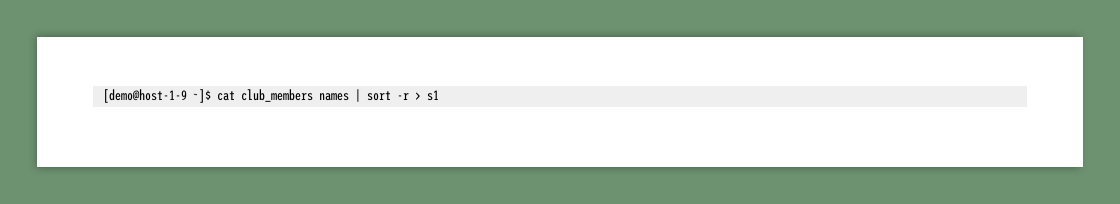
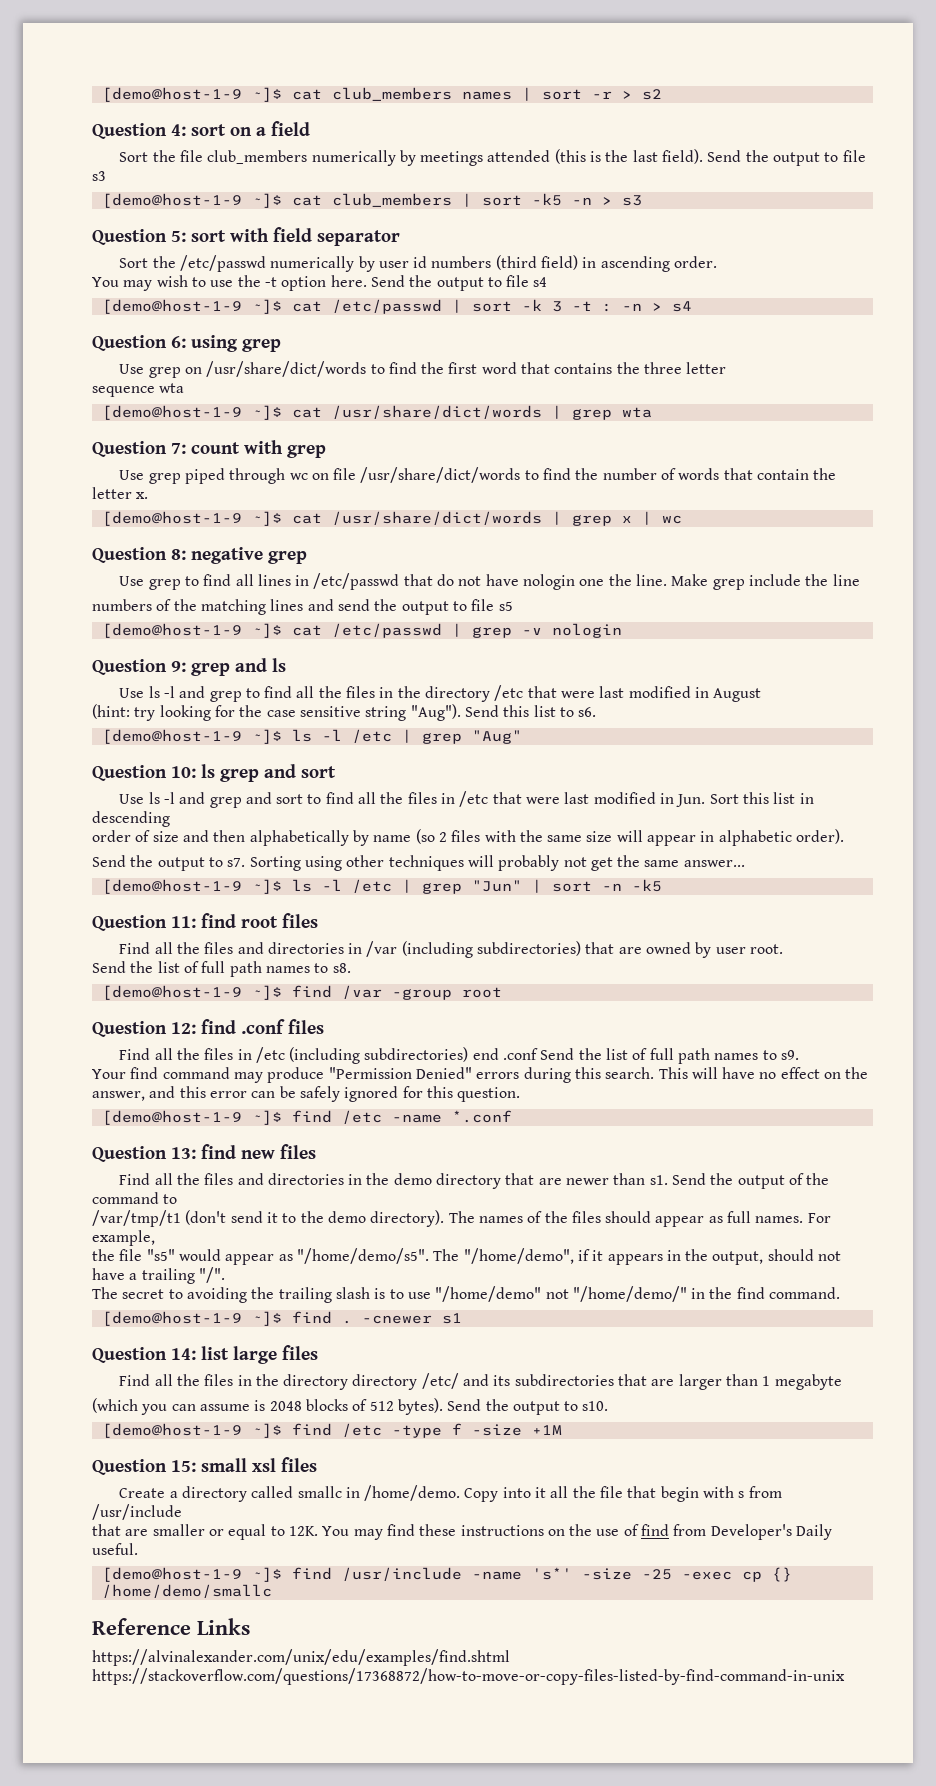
[426,90,439,101] s1 -> [641,89,662,100] [92,121,310,139] [119,149,866,166] [92,171,106,181] [101,193,642,208] [92,227,400,246] [119,255,718,272] [92,275,548,291] [101,299,692,314] [92,335,281,352] [119,361,727,378] [92,383,185,397] [101,405,652,420] [92,440,326,458] [119,467,837,484] [92,487,149,499] [101,511,682,526] [92,547,307,564] [119,573,860,590] [92,599,513,615] [101,623,622,638] [92,658,286,676] [119,685,762,702] [92,704,597,721] [101,729,522,744] [92,764,336,782] [119,791,814,808] [92,811,170,827] [92,829,845,846] [92,855,745,871] [101,879,662,894] [92,913,318,931] [119,941,784,958] [92,961,351,977] [101,985,502,1000] [92,1019,324,1037] [119,1047,799,1064] [92,1067,869,1083] [92,1086,521,1102] [101,1110,512,1125] [92,1144,316,1162] [119,1173,830,1189] [92,1192,178,1204] [92,1210,831,1227] [92,1230,155,1246] [92,1248,842,1265] [92,1267,225,1284] [92,1286,841,1303] [101,1311,462,1326] [92,1345,318,1364] [119,1373,842,1390] [92,1398,609,1415] [101,1423,562,1438] [92,1457,317,1475] [119,1485,782,1502] [92,1504,182,1520] [92,1524,833,1540] [92,1543,138,1555] [101,1567,792,1582] [101,1584,272,1598] [92,1618,250,1635] [92,1649,510,1666] [92,1668,845,1685] s2 // Question 4: sort on a field // Sort the file club_members numerically by meetings attended (this is the last field). Send the output to file s3 // [demo@host-1-9 ~]$ cat club_members | sort -k5 -n > s3 // Question 5: sort with field separator // Sort the /etc/passwd numerically by user id numbers (third field) in ascending order. // You may wish to use the -t option here. Send the output to file s4 // [demo@host-1-9 ~]$ cat /etc/passwd | sort -k 3 -t : -n > s4 // Question 6: using grep // Use grep on /usr/share/dict/words to find the first word that contains the three letter // sequence wta // [demo@host-1-9 ~]$ cat /usr/share/dict/words | grep wta // Question 7: count with grep // Use grep piped through wc on file /usr/share/dict/words to find the number of words that contain the letter x. // [demo@host-1-9 ~]$ cat /usr/share/dict/words | grep x | wc // Question 8: negative grep // Use grep to find all lines in /etc/passwd that do not have nologin one the line. Make grep include the line // numbers of the matching lines and send the output to file s5 // [demo@host-1-9 ~]$ cat /etc/passwd | grep -v nologin // Question 9: grep and ls // Use ls -l and grep to find all the files in the directory /etc that were last modified in August // (hint: try looking for the case sensitive string "Aug"). Send this list to s6. // [demo@host-1-9 ~]$ ls -l /etc | grep "Aug" // Question 10: ls grep and sort // Use ls -l and grep and sort to find all the files in /etc that were last modified in Jun. Sort this list in descending // order of size and then alphabetically by name (so 2 files with the same size will appear in alphabetic order). // Send the output to s7. Sorting using other techniques will probably not get the same answer... // [demo@host-1-9 ~]$ ls -l /etc | grep "Jun" | sort -n -k5 // Question 11: find root files // Find all the files and directories in /var (including subdirectories) that are owned by user root. // Send the list of full path names to s8. // [demo@host-1-9 ~]$ find /var -group root // Question 12: find .conf files // Find all the files in /etc (including subdirectories) end .conf Send the list of full path names to s9. // Your find command may produce "Permission Denied" errors during this search. This will have no effect on the answer, and this error can be safely ignored for this question. // [demo@host-1-9 ~]$ find /etc -name *.conf // Question 13: find new files // Find all the files and directories in the demo directory that are newer than s1. Send the output of the command to // /var/tmp/t1 (don't send it to the demo directory). The names of the files should appear as full names. For example, // the file "s5" would appear as "/home/demo/s5". The "/home/demo", if it appears in the output, should not have a trailing "/". // The secret to avoiding the trailing slash is to use "/home/demo" not "/home/demo/" in the find command. // [demo@host-1-9 ~]$ find . -cnewer s1 // Question 14: list large files // Find all the files in the directory directory /etc/ and its subdirectories that are larger than 1 megabyte // (which you can assume is 2048 blocks of 512 bytes). Send the output to s10. // [demo@host-1-9 ~]$ find /etc -type f -size +1M // Question 15: small xsl files // Create a directory called smallc in /home/demo. Copy into it all the file that begin with s from /usr/include // that are smaller or equal to 12K. You may find these instructions on the use of find from Developer's Daily useful. // [demo@host-1-9 ~]$ find /usr/include -name 's*' -size -25 -exec cp {} /home/demo/smallc // Reference Links // https://alvinalexander.com/unix/edu/examples/find.shtml https://stackoverflow.com/questions/17368872/how-to-move-or-copy-files-listed-by-find-command-in-unix

